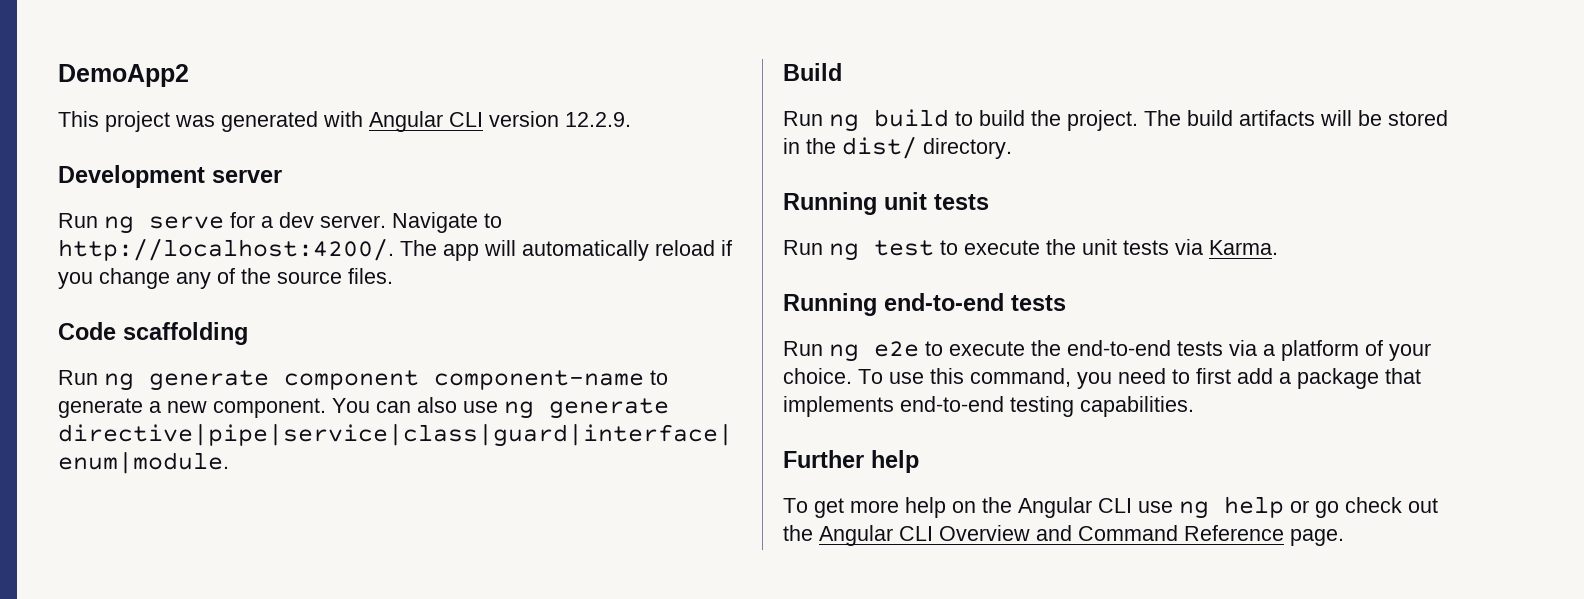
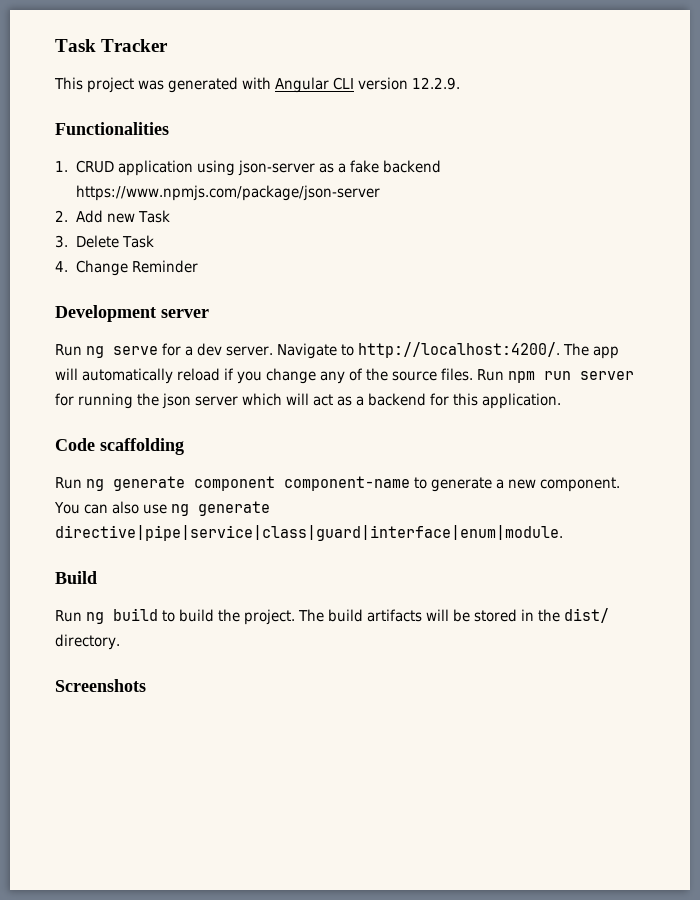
[58,64,189,87] DemoApp2 -> [55,39,169,52] Task Tracker
(631, 119) none -> [55,122,169,135] [55,160,442,176] [76,185,381,201] [55,210,171,223] [55,235,155,248] [55,260,199,276] // Functionalities // 1. CRUD application using json-server as a fake backend https://www.npmjs.com/package/json-server // 2. Add new Task // 3. Delete Task // 4. Change Reminder
(393, 276) none -> [477,369,634,383] [55,393,561,409] Run npm run server for running the json server which will act as a backend for this application.
[783,192,989,215] [783,239,1278,261] [783,293,1066,316] [783,340,1431,362] [783,368,1421,389] [783,396,1194,417] [783,450,919,473] [783,496,1438,519] [783,525,1344,546] Running unit tests // Run ng test to execute the unit tests via Karma. // Running end-to-end tests // Run ng e2e to execute the end-to-end tests via a platform of your choice. To use this command, you need to first add a package that implements end-to-end testing capabilities. // Further help // To get more help on the Angular CLI use ng help or go check out the Angular CLI Overview and Command Reference page. -> [55,679,146,692] Screenshots

